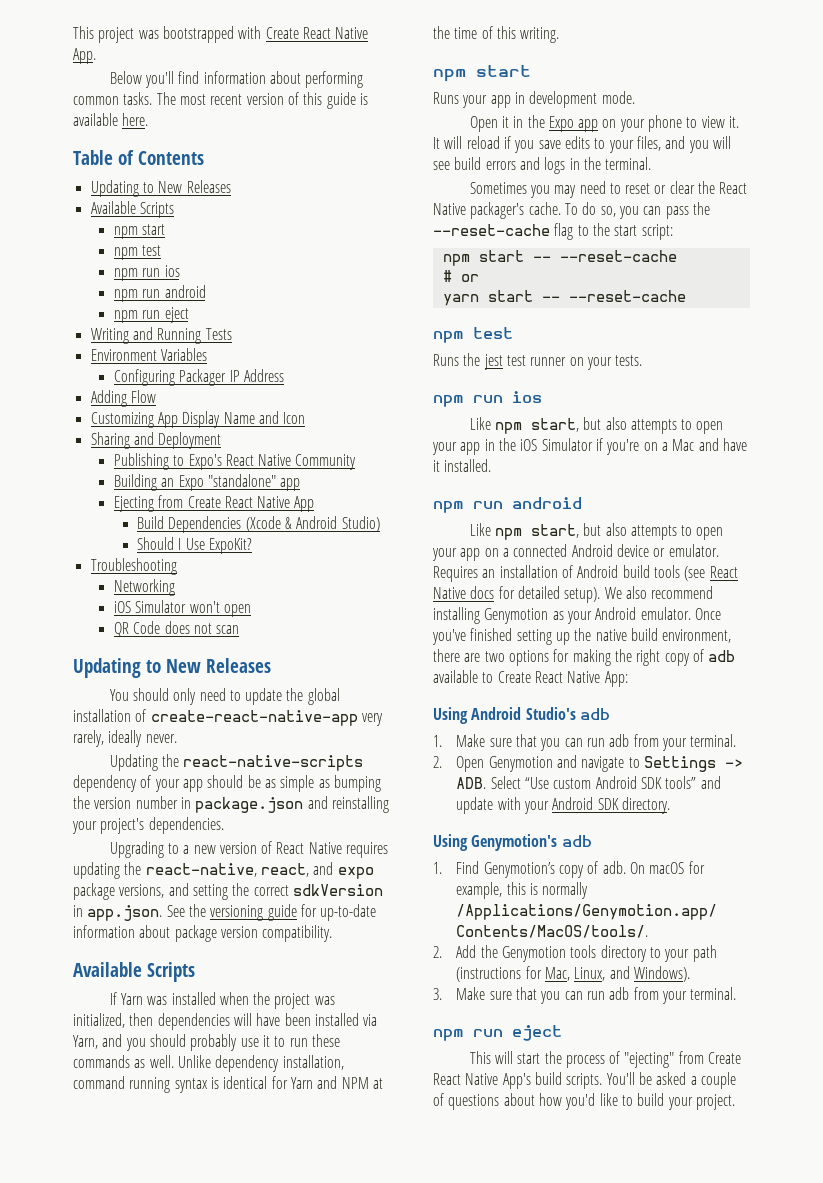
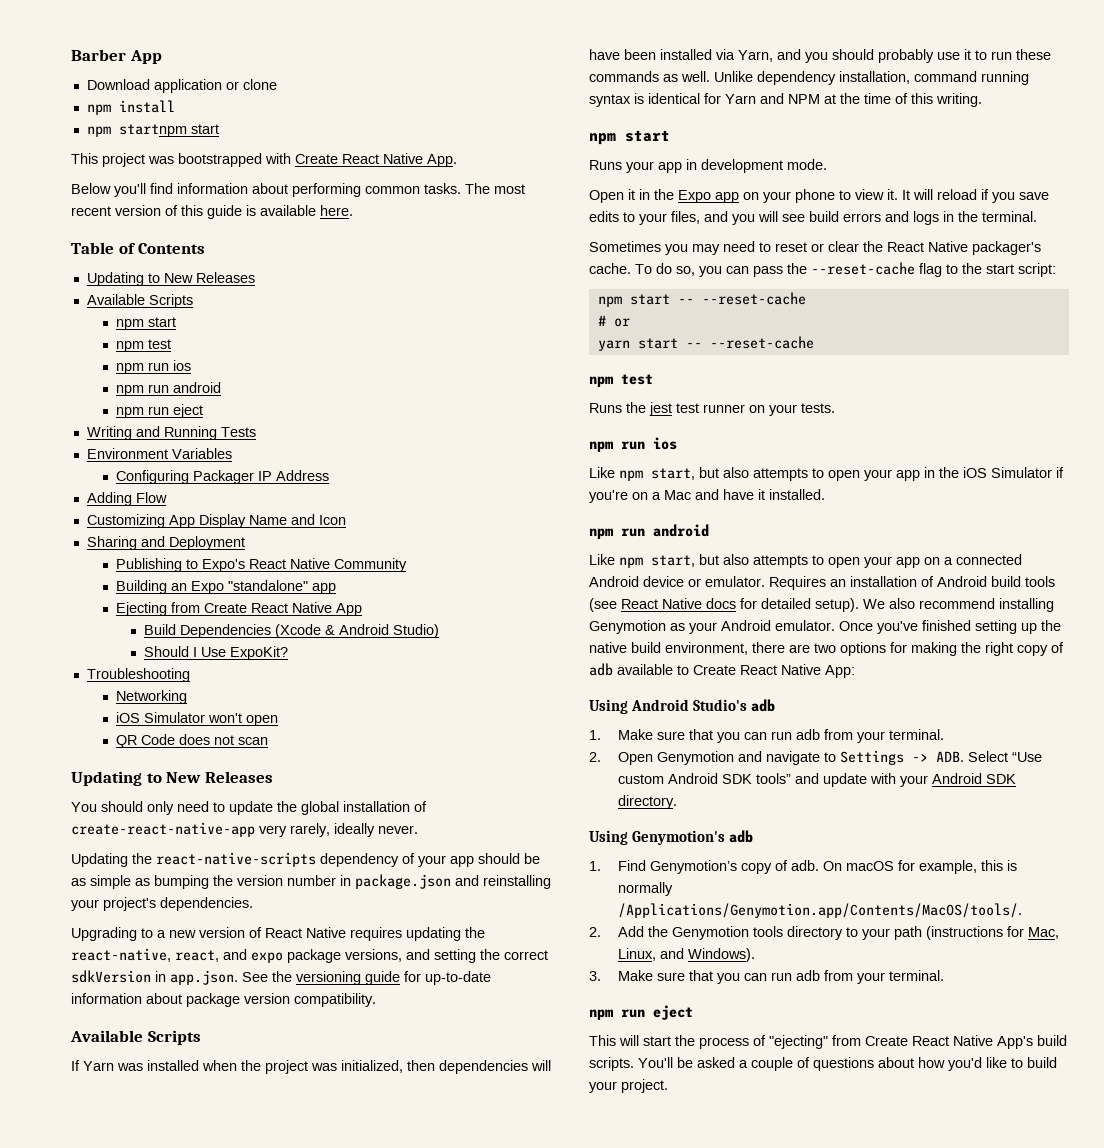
(73, 32) none -> [71,49,162,64] [86,79,277,93] [86,100,175,115] [86,124,219,137] Barber App // Download application or clone // npm install // npm startnpm start //

